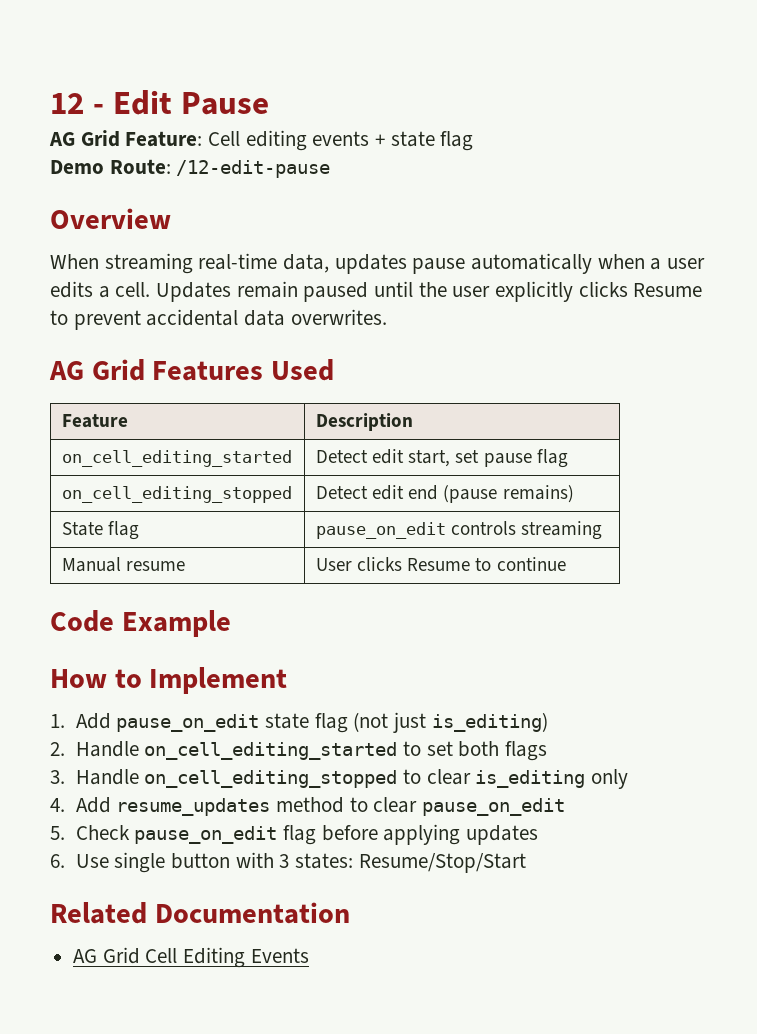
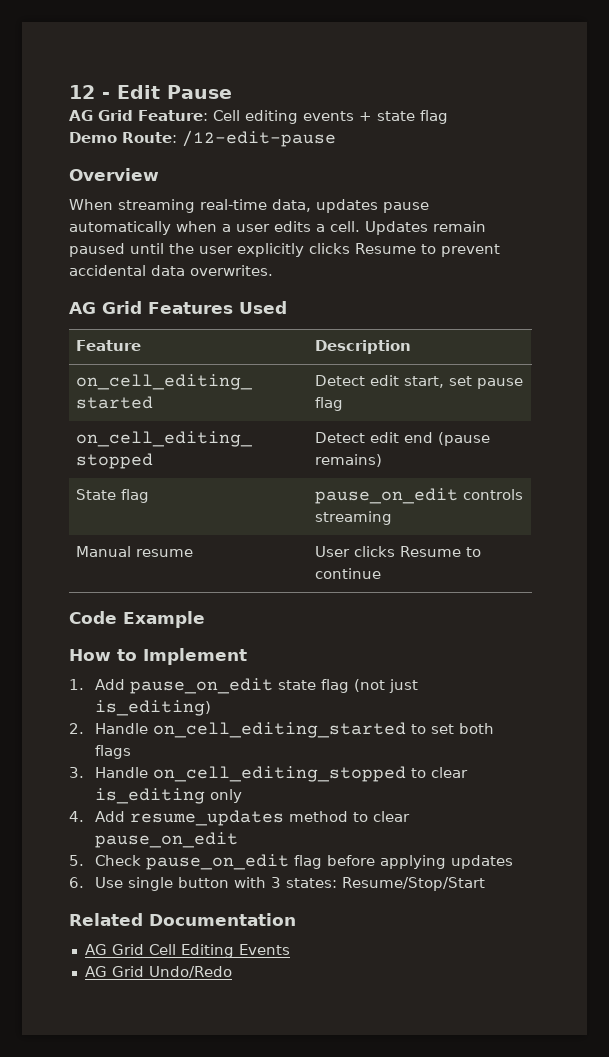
(309, 955) none -> [84,966,232,978] // AG Grid Undo/Redo

